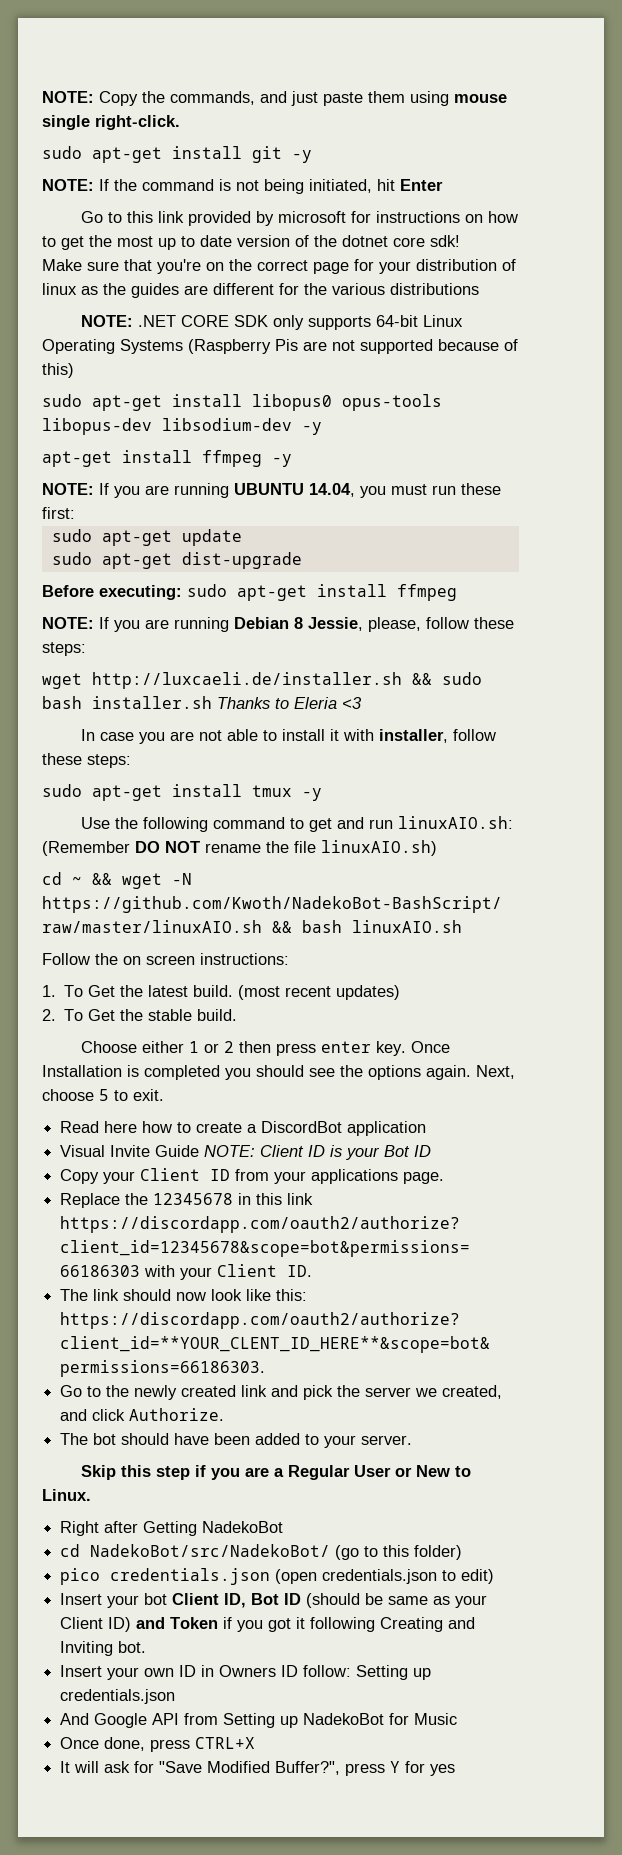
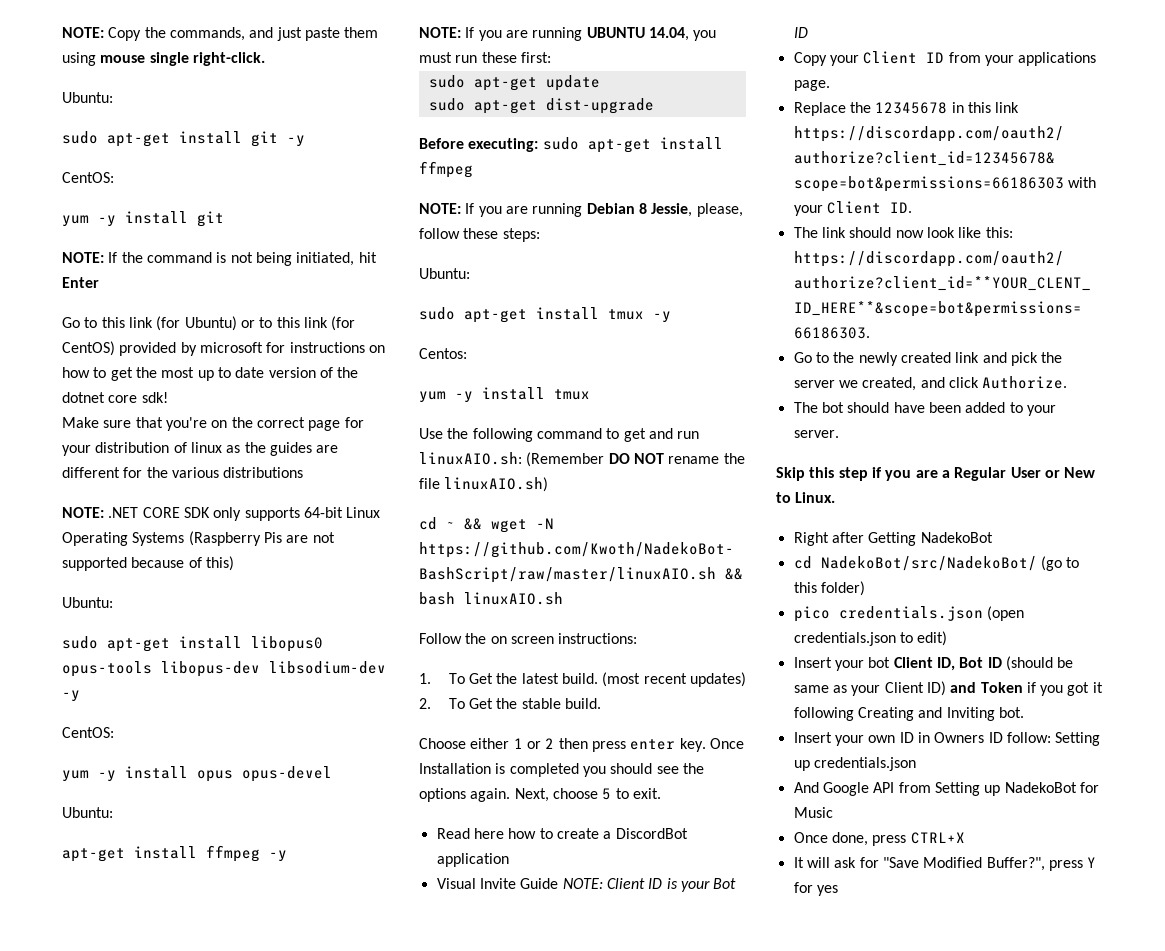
(180, 122) none -> [62,92,113,103] // Ubuntu:
(312, 156) none -> [62,172,114,183] [62,211,224,227] // CentOS: // yum -y install git
(185, 217) none -> [156,316,356,331] [62,341,115,356] (for Ubuntu) or to this link (for CentOS)
(74, 370) none -> [62,597,113,608] // Ubuntu:
(322, 428) none -> [62,727,114,738] [62,766,332,782] [62,807,113,818] // CentOS: // yum -y install opus opus-devel // Ubuntu:
[42,672,482,689] [42,696,362,709] [81,729,497,744] [42,753,131,768] wget http://luxcaeli.de/installer.sh && sudo bash installer.sh Thanks to Eleria <3 // In case you are not able to install it with installer, follow these steps: -> [419,268,470,279] Ubuntu:
(322, 794) none -> [419,348,467,359] [419,387,590,403] // Centos: // yum -y install tmux

